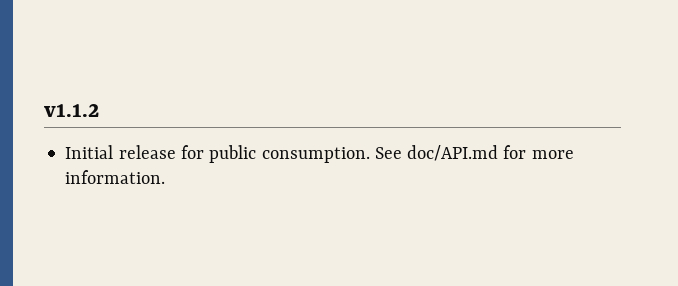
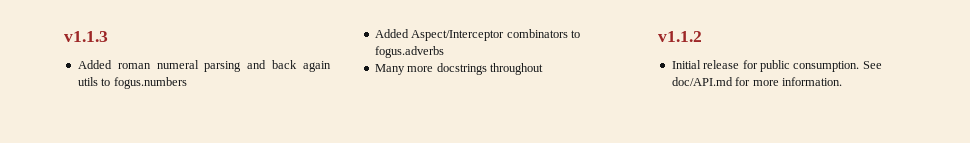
(44, 110) none -> [64,31,108,42] [77,60,331,72] [77,77,187,89] [374,29,580,41] [374,46,444,58] [374,63,543,75] v1.1.3 // Added roman numeral parsing and back again utils to fogus.numbers // Added Aspect/Interceptor combinators to fogus.adverbs // Many more docstrings throughout //

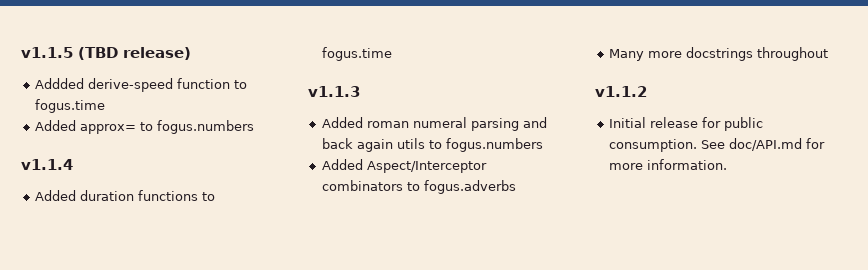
(64, 36) none -> [21,47,191,60] [34,78,247,92] [34,99,105,113] [34,120,254,134] [21,159,73,170] [34,190,215,201] [321,47,392,61] v1.1.5 (TBD release) // Addded derive-speed function to fogus.time // Added approx= to fogus.numbers // v1.1.4 // Added duration functions to fogus.time //

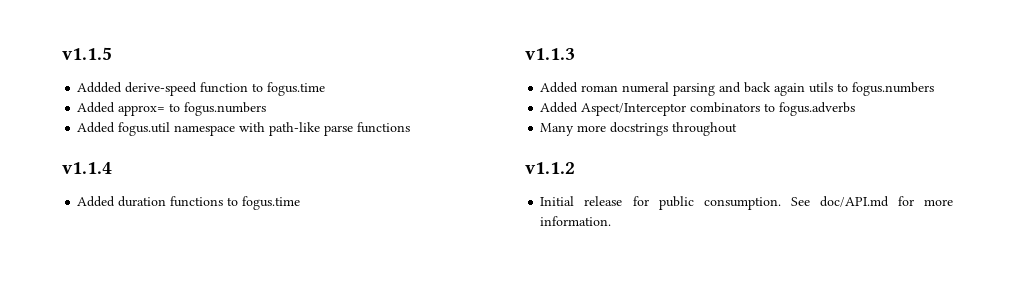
[78,47,191,60] (TBD release) -> (112, 53) none
(254, 127) none -> [77,122,411,136] // Added fogus.util namespace with path-like parse functions

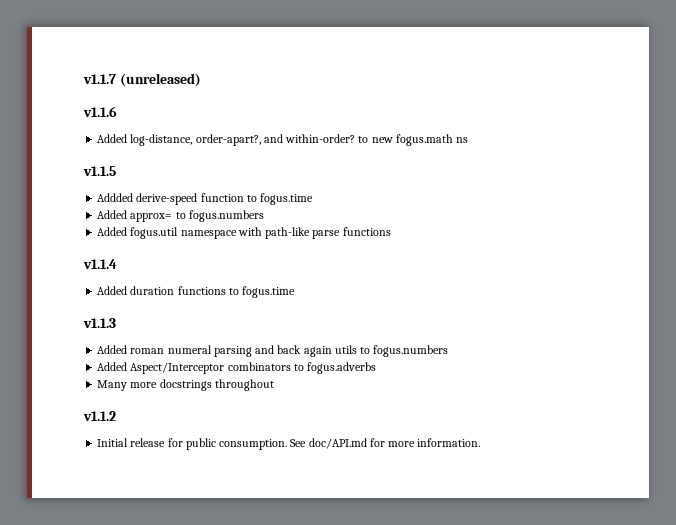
(62, 53) none -> [83,73,201,87] [83,106,117,117] [97,134,469,146] v1.1.7 (unreleased) // v1.1.6 // Added log-distance, order-apart?, and within-order? to new fogus.math ns //

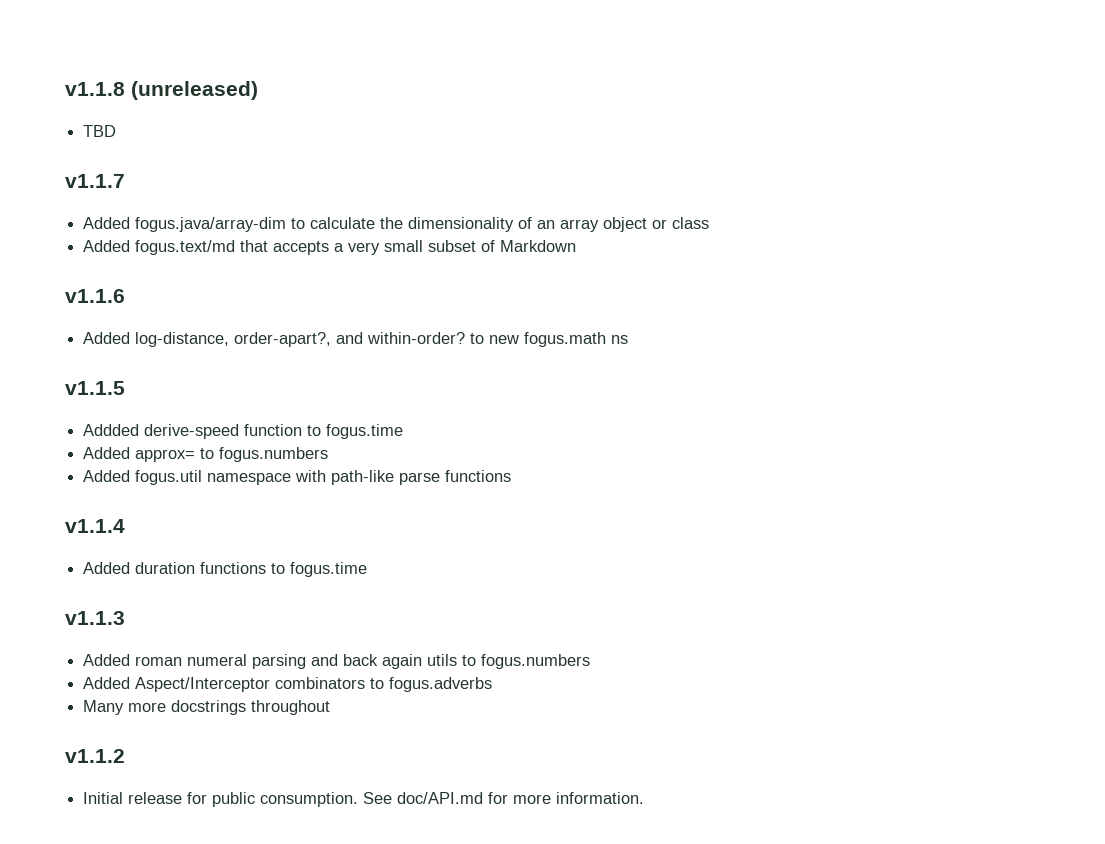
[83,73,201,87] v1.1.7 (unreleased) -> [65,81,258,100] [83,125,117,137] [65,174,125,188] [83,217,710,232] [83,240,577,255] v1.1.8 (unreleased) // TBD // v1.1.7 // Added fogus.java/array-dim to calculate the dimensionality of an array object or class // Added fogus.text/md that accepts a very small subset of Markdown

